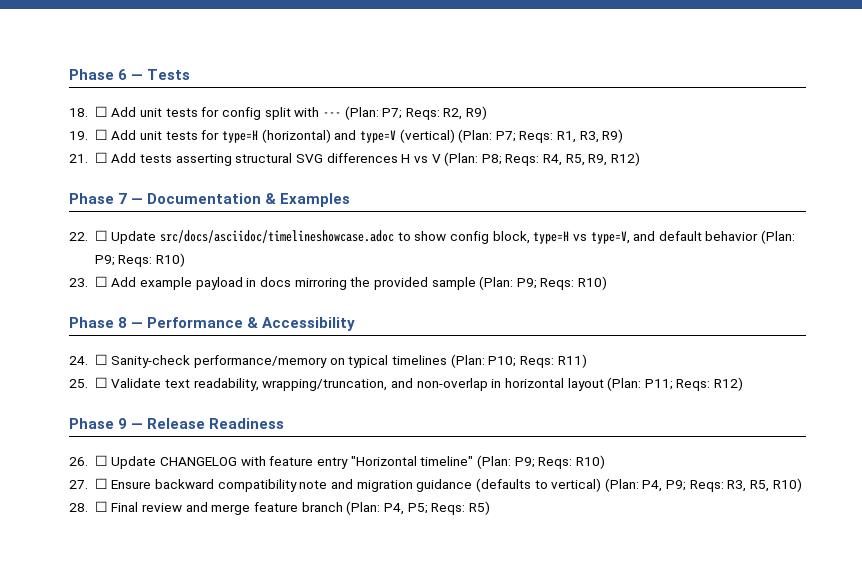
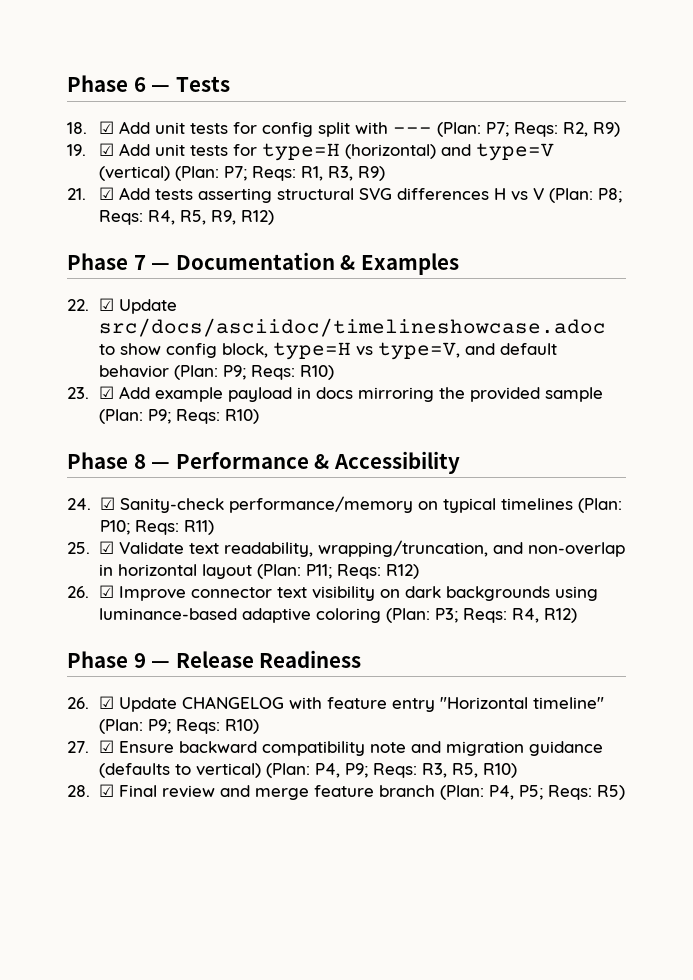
[94,106,108,117] ☐ -> [99,121,115,134] ☑
[94,129,108,140] ☐ -> [99,143,115,156] ☑
[94,152,108,163] ☐ -> [99,187,115,200] ☑
[94,230,108,241] ☐ -> [99,298,115,311] ☑
[94,276,108,287] ☐ -> [99,386,115,399] ☑
[94,354,108,365] ☐ -> [99,497,115,510] ☑
[94,377,108,388] ☐ -> [99,541,115,554] ☑
(744, 384) none -> [67,585,599,601] [99,608,578,623] // 26. ☑ Improve connector text visibility on dark backgrounds using luminance-based adaptive coloring (Plan: P3; Reqs: R4, R12)
[94,455,108,466] ☐ -> [99,696,115,709] ☑
[94,478,108,489] ☐ -> [99,740,115,753] ☑
[94,501,108,512] ☐ -> [99,784,115,797] ☑

